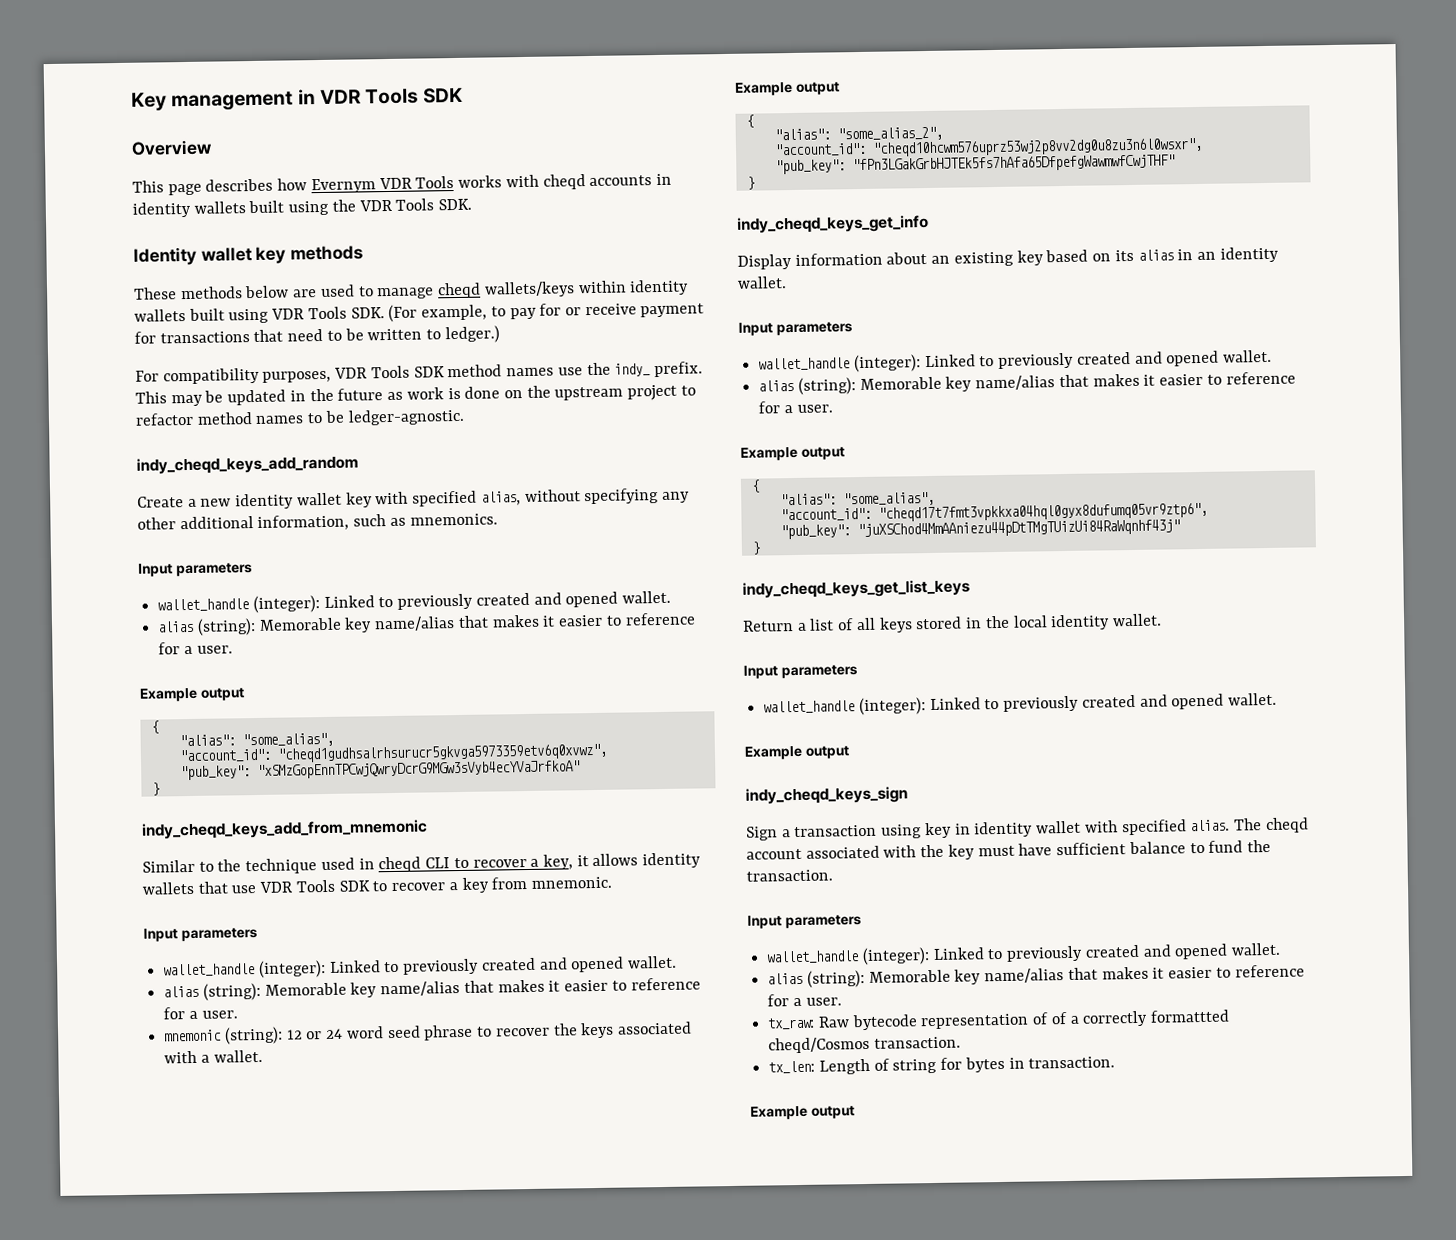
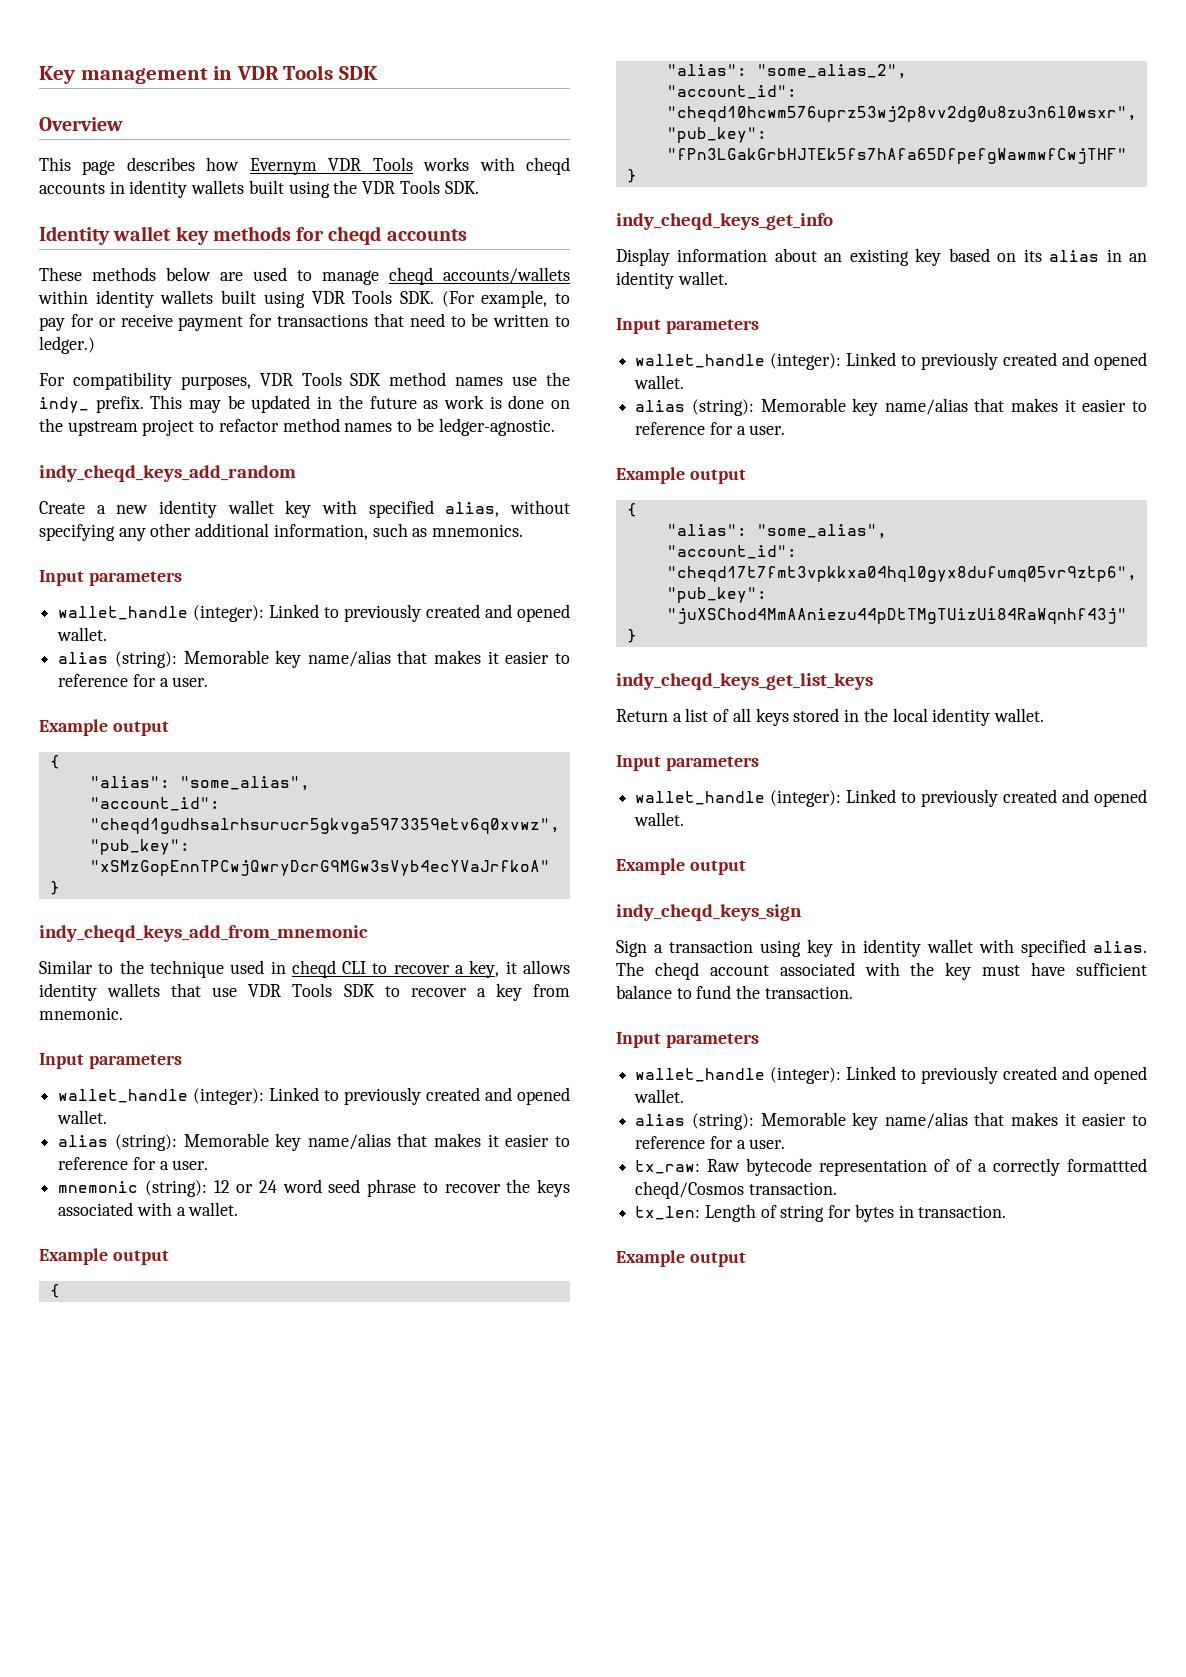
(364, 253) none -> [296,226,467,245] for cheqd accounts
[483,281,575,298] wallets/keys -> [443,267,570,284] accounts/wallets

